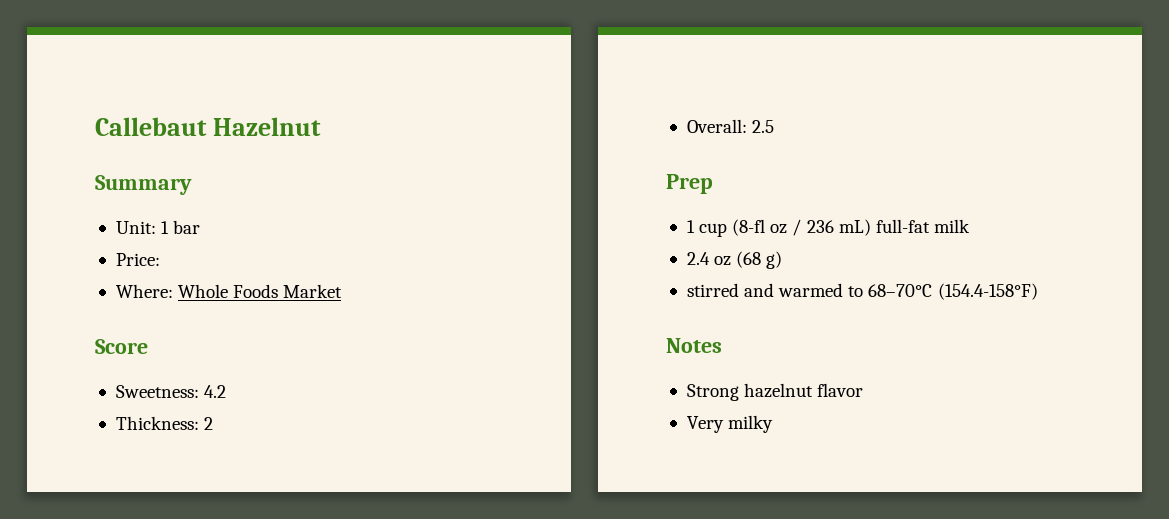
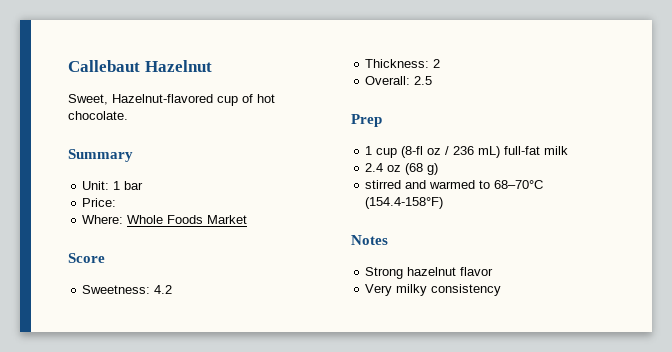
(322, 126) none -> [68,94,275,106] [68,111,128,120] // Sweet, Hazelnut-flavored cup of hot chocolate.
(774, 424) none -> [431,284,502,296] consistency

